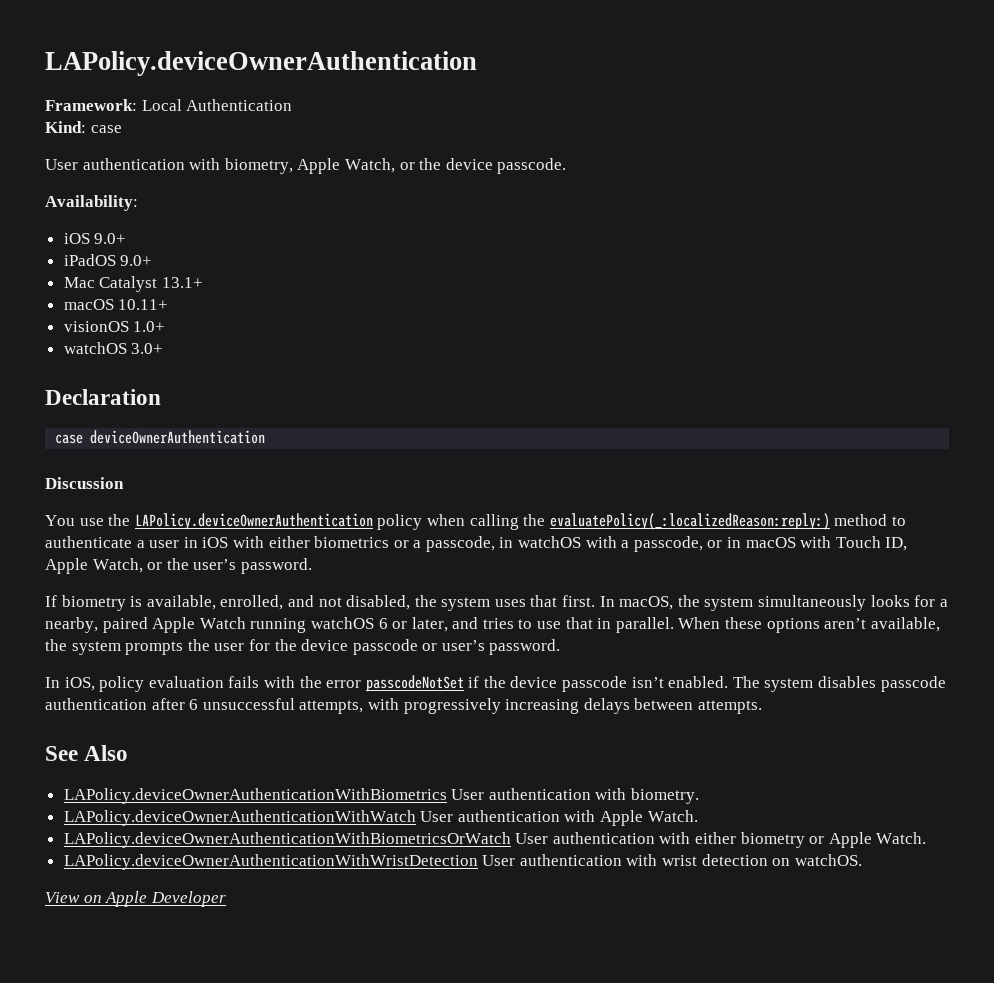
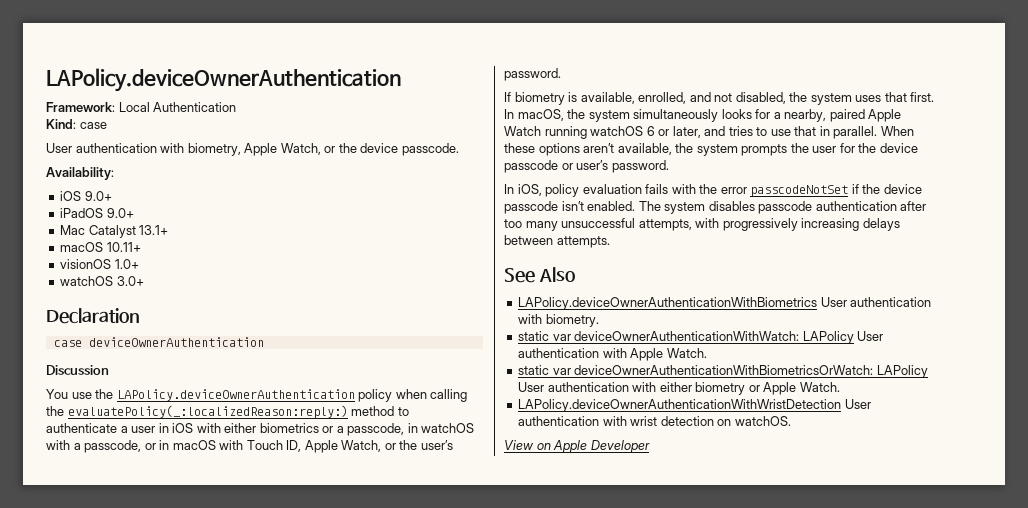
[189,699,199,710] 6 -> [504,219,558,231] too many
[63,810,416,826] LAPolicy.deviceOwnerAuthenticationWithWatch -> [518,331,854,344] static var deviceOwnerAuthenticationWithWatch: LAPolicy
[63,832,511,848] LAPolicy.deviceOwnerAuthenticationWithBiometricsOrWatch -> [518,365,928,378] static var deviceOwnerAuthenticationWithBiometricsOrWatch: LAPolicy

